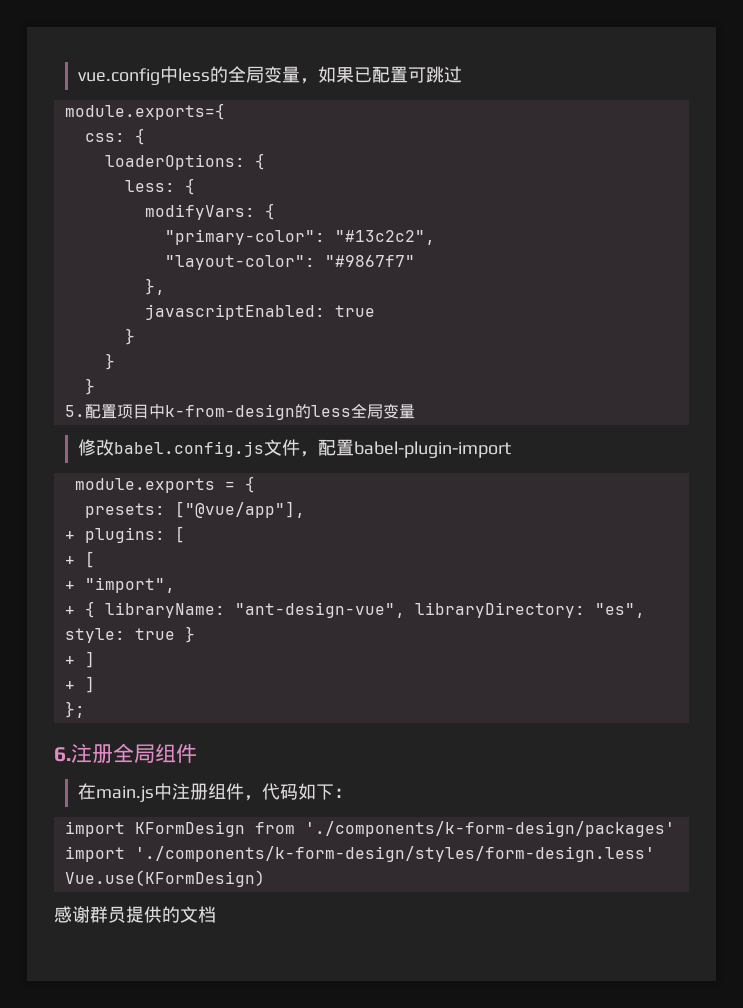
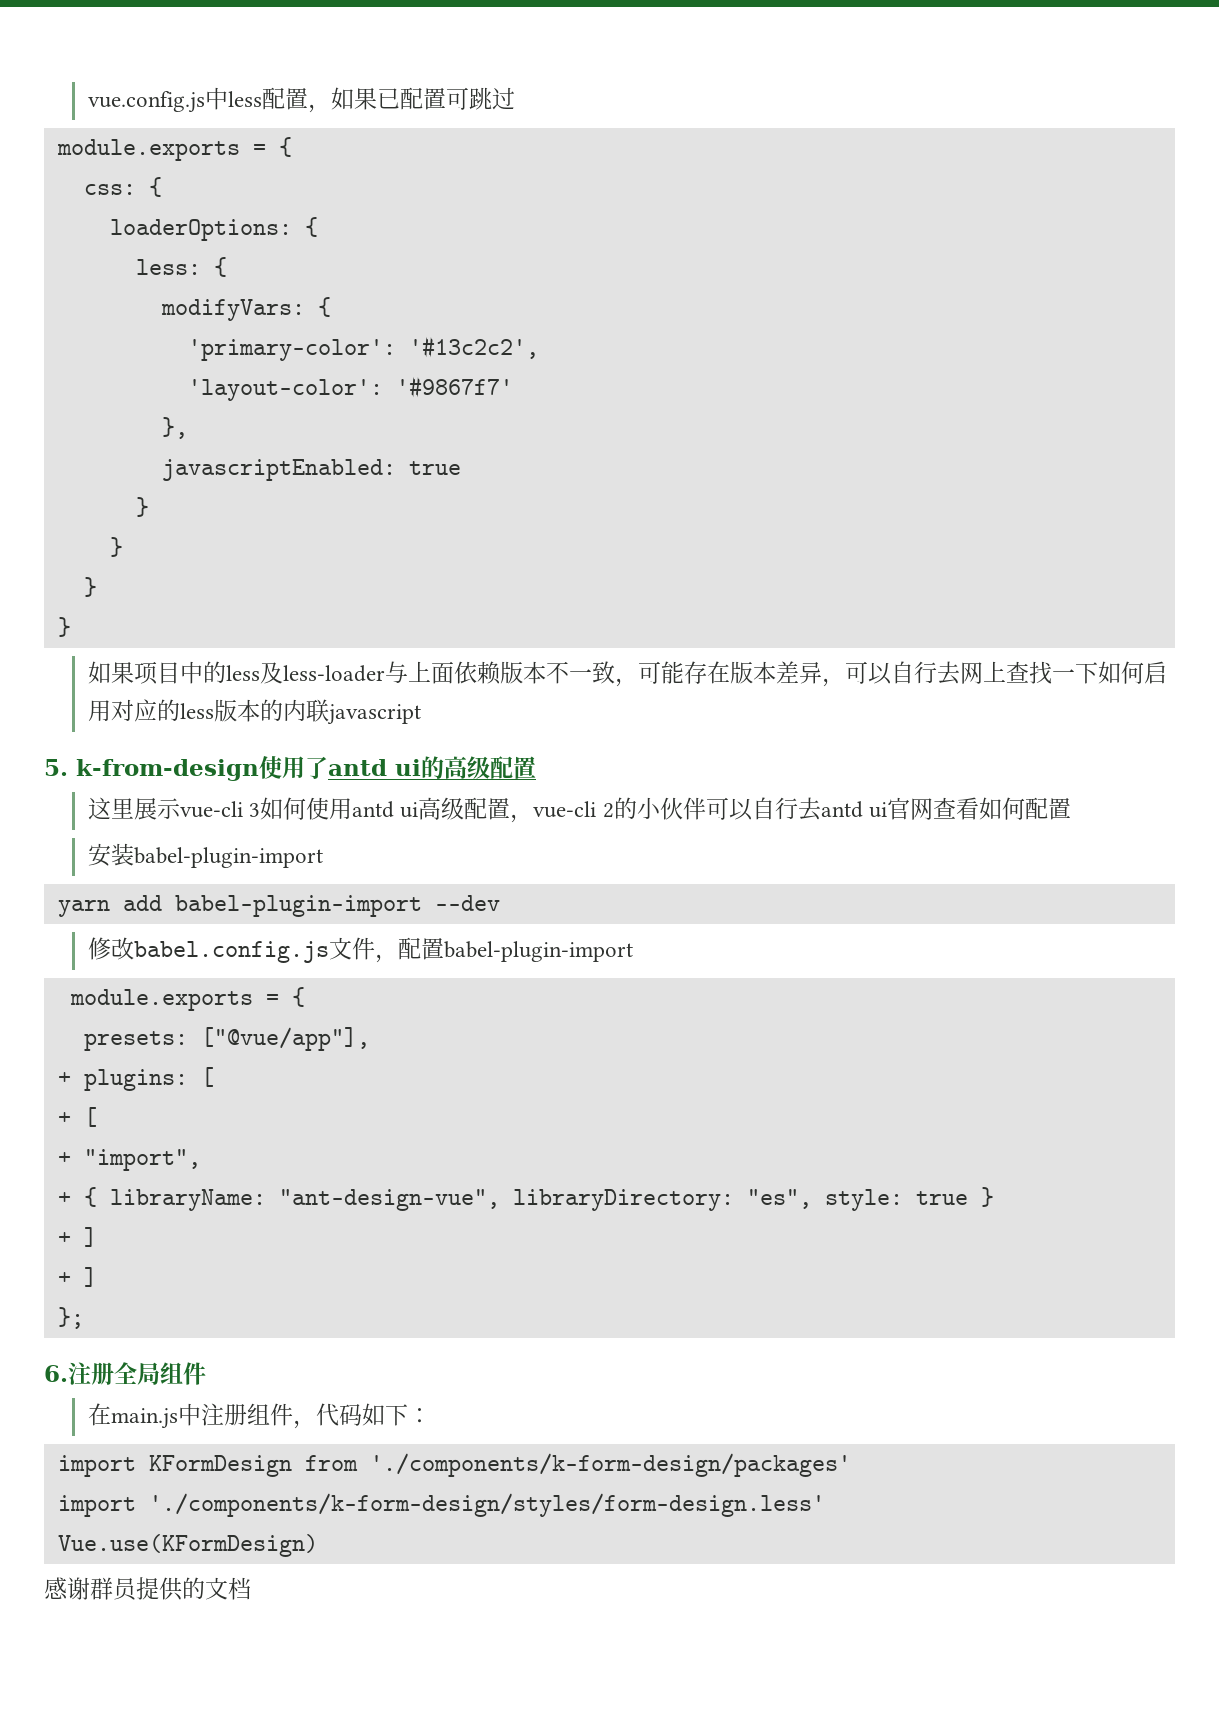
[78,66,301,85] vue.config中less的全局变量 -> [87,87,308,113] vue.config.js中less配置
[64,103,225,120] module.exports={ -> [56,137,292,161] module.exports = {
[164,229,435,245] [164,255,415,270] "primary-color": "#13c2c2", // "layout-color": "#9867f7" -> [187,336,539,361] [187,376,513,401] 'primary-color': '#13c2c2', // 'layout-color': '#9867f7'
[64,403,415,420] 5.配置项目中k-from-design的less全局变量 -> [57,617,71,637] [87,661,1167,687] [87,699,421,725] [44,756,536,781] [87,797,1071,823] [87,843,323,868] [57,895,500,917] } // 如果项目中的less及less-loader与上面依赖版本不一致，可能存在版本差异，可以自行去网上查找一下如何启用对应的less版本的内联javascript // 5. k-from-design使用了antd ui的高级配置 // 这里展示vue-cli 3如何使用antd ui高级配置，vue-cli 2的小伙伴可以自行去antd ui官网查看如何配置 // 安装babel-plugin-import // yarn add babel-plugin-import --dev

